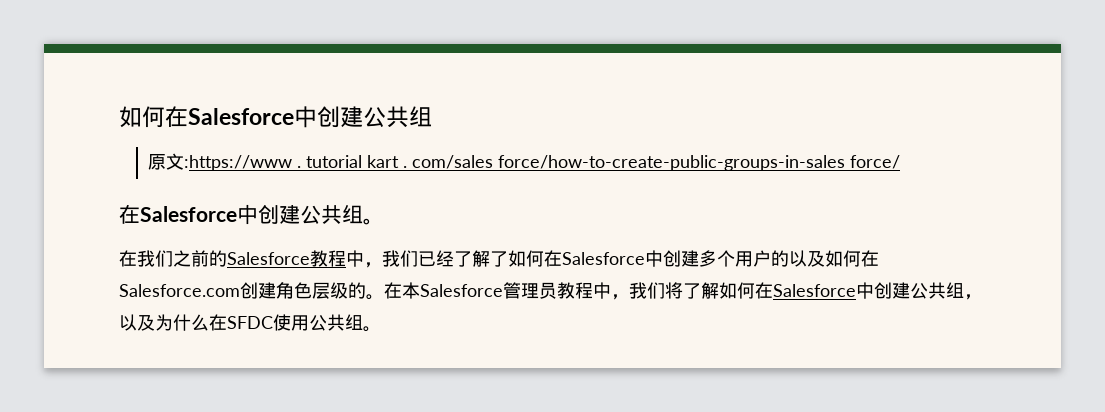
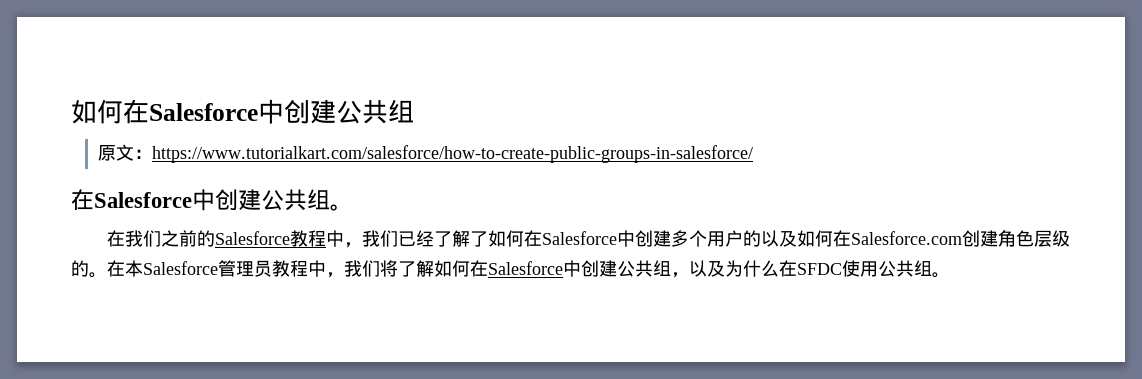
[184,155,901,171] :https://www . tutorial kart . com/sales force/how-to-create-public-groups-in-sales force/ -> [133,145,753,163] ：https://www.tutorialkart.com/salesforce/how-to-create-public-groups-in-salesforce/

